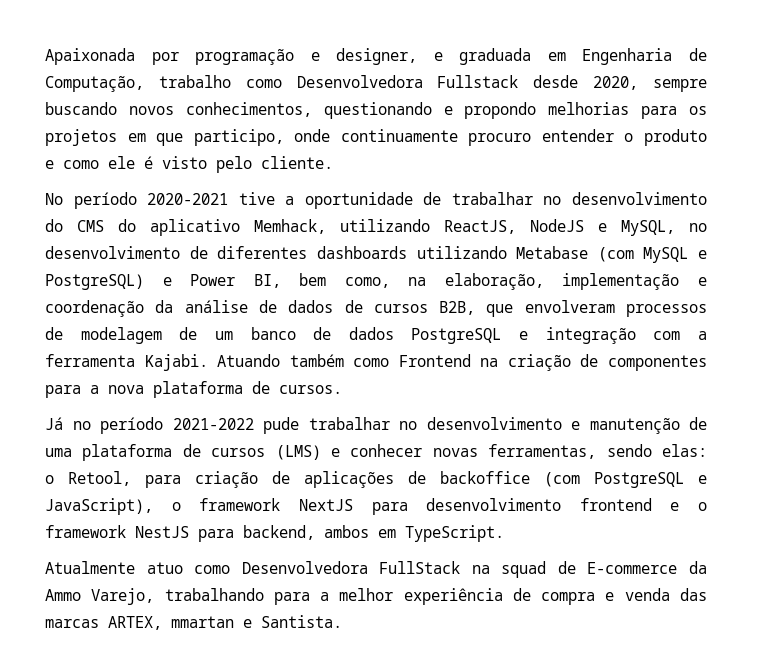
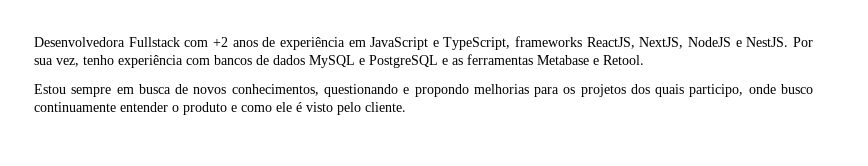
[45,48,707,65] [45,75,707,92] [45,102,117,115] Apaixonada por programação e designer, e graduada em Engenharia de Computação, trabalho como Desenvolvedora Fullstack desde 2020, sempre buscando -> [34,36,813,50] [34,54,644,68] [34,84,189,97] Desenvolvedora Fullstack com +2 anos de experiência em JavaScript e TypeScript, frameworks ReactJS, NextJS, NodeJS e NestJS. Por sua vez, tenho experiência com bancos de dados MySQL e PostgreSQL e as ferramentas Metabase e Retool. // Estou sempre em busca de
[127,129,532,146] em que participo, onde continuamente procuro -> [630,84,814,97] [34,102,116,112] dos quais participo, onde busco continuamente
[45,192,707,209] [45,219,707,236] [45,246,707,263] [45,273,707,290] [45,300,707,317] [45,327,707,344] [45,354,707,371] [45,381,342,398] [45,417,707,434] [45,444,707,461] [45,471,707,488] [45,498,707,515] [45,525,504,542] [45,561,707,578] [45,588,707,605] [45,615,342,630] // No período 2020-2021 tive a oportunidade de trabalhar no desenvolvimento do CMS do aplicativo Memhack, utilizando ReactJS, NodeJS e MySQL, no desenvolvimento de diferentes dashboards utilizando Metabase (com MySQL e PostgreSQL) e Power BI, bem como, na elaboração, implementação e coordenação da análise de dados de cursos B2B, que envolveram processos de modelagem de um banco de dados PostgreSQL e integração com a ferramenta Kajabi. Atuando também como Frontend na criação de componentes para a nova plataforma de cursos. // Já no período 2021-2022 pude trabalhar no desenvolvimento e manutenção de uma plataforma de cursos (LMS) e conhecer novas ferramentas, sendo elas: o Retool, para criação de aplicações de backoffice (com PostgreSQL e JavaScript), o framework NextJS para desenvolvimento frontend e o framework NestJS para backend, ambos em TypeScript. // Atualmente atuo como Desenvolvedora FullStack na squad de E-commerce da Ammo Varejo, trabalhando para a melhor experiência de compra e venda das marcas ARTEX, mmartan e Santista. -> (406, 107) none

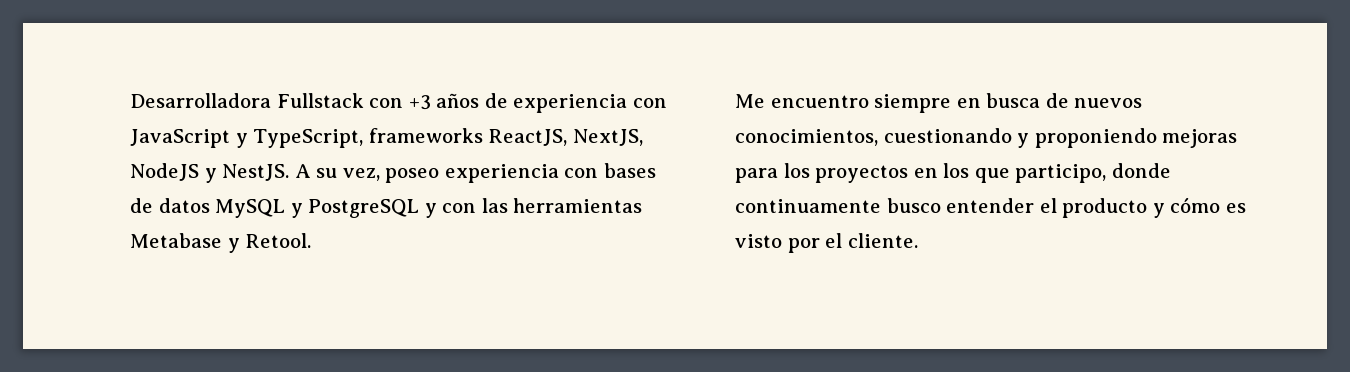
[34,37,439,50] Desenvolvedora Fullstack com +2 anos de experiência em JavaScript e -> [130,93,667,113] [130,129,248,148] Desarrolladora Fullstack con +3 años de experiencia con JavaScript y
[735,37,813,47] [34,54,644,68] [34,84,814,97] [34,102,361,115] e NestJS. Por sua vez, tenho experiência com bancos de dados MySQL e PostgreSQL e as ferramentas Metabase e Retool. // Estou sempre em busca de novos conhecimentos, questionando e propondo melhorias para os projetos dos quais participo, onde busco continuamente entender o produto e como ele é visto pelo -> [204,163,656,183] [130,198,643,218] [130,233,312,253] [735,93,1143,113] [735,128,1238,148] [735,163,1171,183] [735,197,1246,218] [735,233,843,253] y NestJS. A su vez, poseo experiencia con bases de datos MySQL y PostgreSQL y con las herramientas Metabase y Retool. // Me encuentro siempre en busca de nuevos conocimientos, cuestionando y proponiendo mejoras para los proyectos en los que participo, donde continuamente busco entender el producto y cómo es visto por el

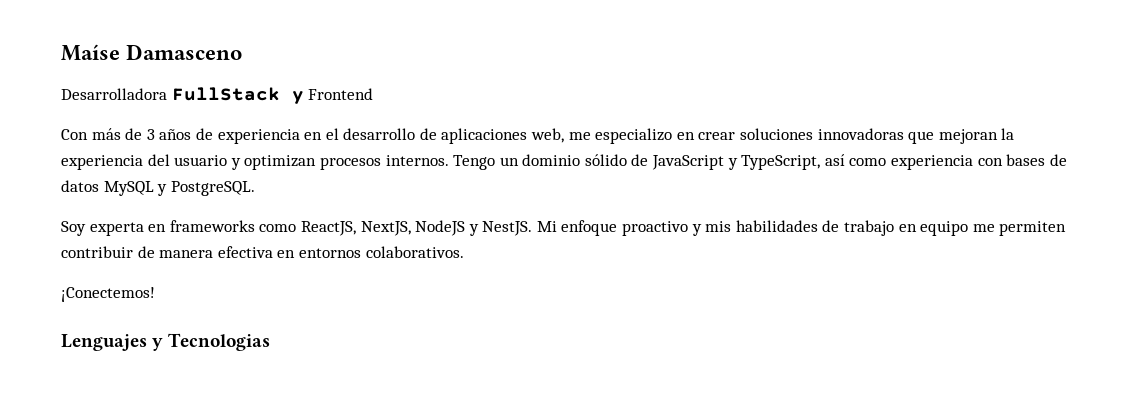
[130,93,667,113] [130,128,643,148] [130,163,440,183] Desarrolladora Fullstack con +3 años de experiencia con JavaScript y TypeScript, frameworks ReactJS, NextJS, NodeJS y NestJS. A su vez, poseo -> [61,44,243,61] [61,87,374,104] [61,128,1015,144] [61,154,887,170] Maíse Damasceno // Desarrolladora FullStack y Frontend // Con más de 3 años de experiencia en el desarrollo de aplicaciones web, me especializo en crear soluciones innovadoras que mejoran la experiencia del usuario y optimizan procesos internos. Tengo un dominio sólido de JavaScript y TypeScript, así como
[308,198,643,218] [130,233,312,253] [735,93,1143,113] [735,128,1238,148] [735,163,1171,183] [735,197,1246,218] [735,233,918,253] PostgreSQL y con las herramientas Metabase y Retool. // Me encuentro siempre en busca de nuevos conocimientos, cuestionando y proponiendo mejoras para los proyectos en los que participo, donde continuamente busco entender el producto y cómo es visto por el cliente. -> [170,181,255,196] [61,220,1067,236] [61,246,464,258] [61,287,155,302] [61,333,271,351] PostgreSQL. // Soy experta en frameworks como ReactJS, NextJS, NodeJS y NestJS. Mi enfoque proactivo y mis habilidades de trabajo en equipo me permiten contribuir de manera efectiva en entornos colaborativos. // ¡Conectemos! // Lenguajes y Tecnologias

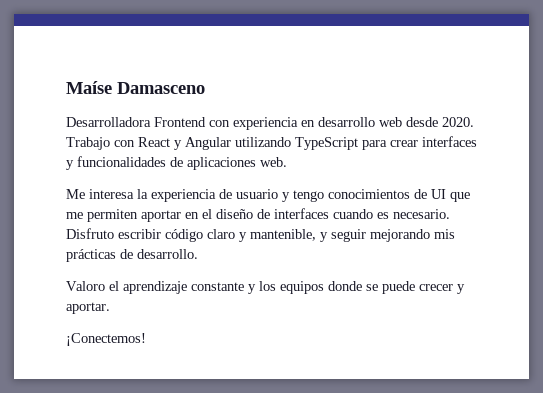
[171,87,304,104] FullStack y -> (151, 122) none
[61,128,998,144] // Con más de 3 años de experiencia en el desarrollo de aplicaciones web, me especializo en crear soluciones innovadoras que mejoran -> [209,117,474,130] [66,136,477,150] [66,156,287,170] [66,189,134,199] con experiencia en desarrollo web desde 2020. Trabajo con React y Angular utilizando TypeScript para crear interfaces y funcionalidades de aplicaciones web. // Me interesa
[147,154,170,166] del -> [219,189,232,199] de
[244,154,1067,170] [61,180,255,196] [61,220,1067,236] [61,246,464,258] [61,287,155,302] [61,333,271,351] optimizan procesos internos. Tengo un dominio sólido de JavaScript y TypeScript, así como experiencia con bases de datos MySQL y PostgreSQL. // Soy experta en frameworks como ReactJS, NextJS, NodeJS y NestJS. Mi enfoque proactivo y mis habilidades de trabajo en equipo me permiten contribuir de manera efectiva en entornos colaborativos. // ¡Conectemos! // Lenguajes y Tecnologias -> [293,189,470,202] [66,208,450,222] [66,228,455,242] [66,249,198,262] [66,281,465,294] [66,302,110,314] [66,333,146,346] tengo conocimientos de UI que me permiten aportar en el diseño de interfaces cuando es necesario. Disfruto escribir código claro y mantenible, y seguir mejorando mis prácticas de desarrollo. // Valoro el aprendizaje constante y los equipos donde se puede crecer y aportar. // ¡Conectemos!

